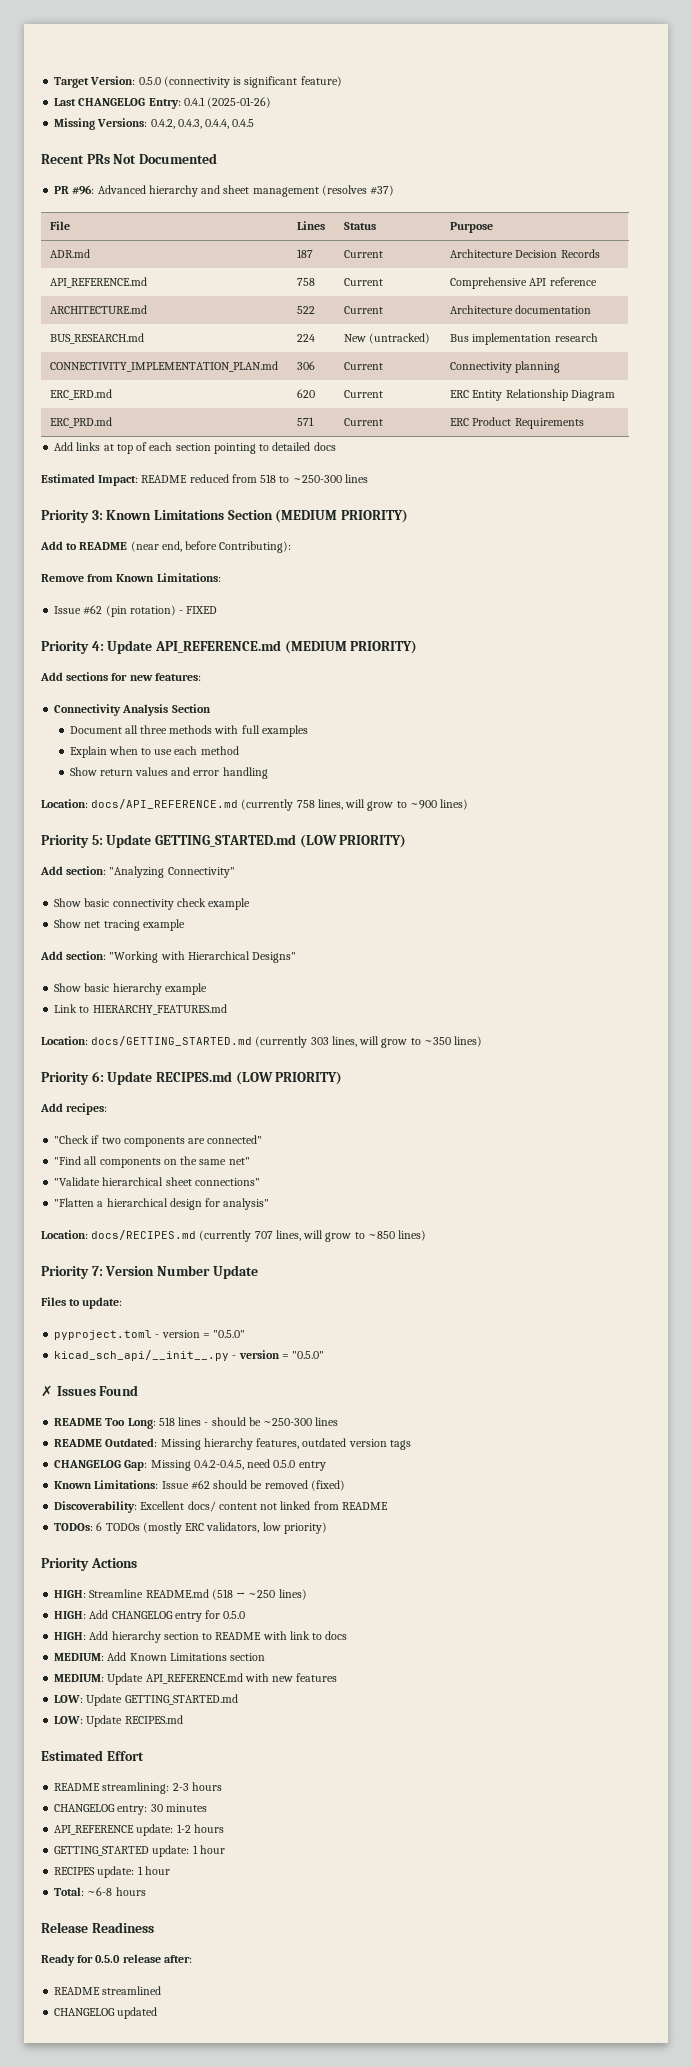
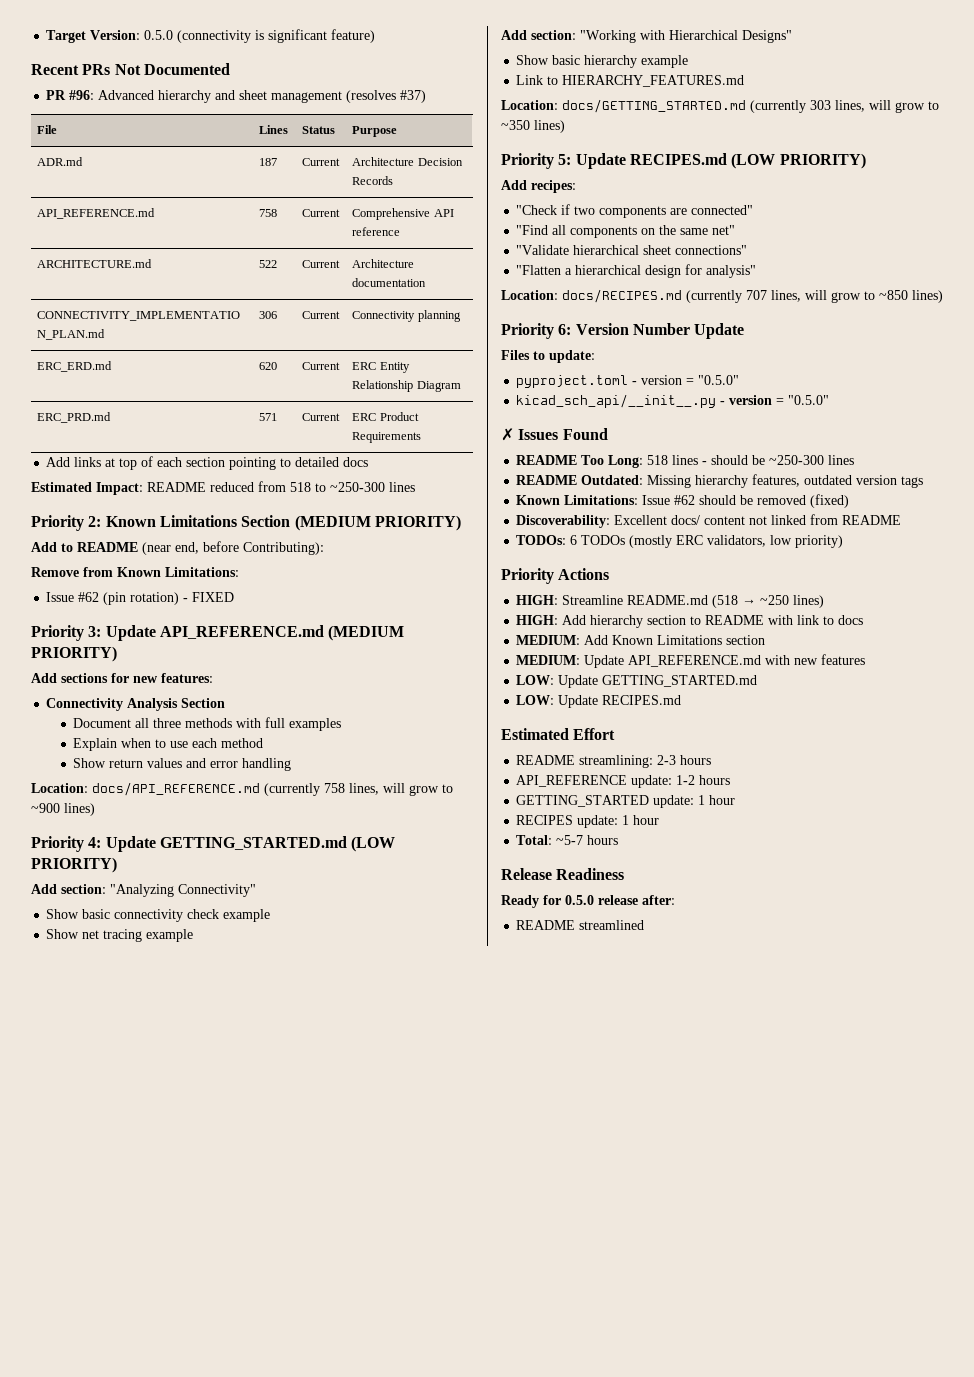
[54,97,272,109] [54,118,255,130] // Last CHANGELOG Entry: 0.4.1 (2025-01-26) // Missing Versions: 0.4.2, 0.4.3, 0.4.4, 0.4.5 -> (376, 36) none
[50,333,145,344] [297,334,316,342] [344,333,431,344] [450,333,598,345] // BUS_RESEARCH.md | 224 | New (untracked) | Bus implementation research -> (427, 282) none
[91,510,103,520] 3: -> [88,516,102,527] 2:
[91,641,104,651] 4: -> [88,626,102,637] 3:
[91,835,103,845] 5: -> [88,837,102,848] 4:
[91,1071,104,1082] 6: -> [558,154,572,165] 5:
[91,1266,103,1276] 7: -> [558,324,572,335] 6:
[54,1459,326,1471] // CHANGELOG Gap: Missing 0.4.2-0.4.5, need 0.5.0 entry -> (924, 482) none
[54,1610,246,1622] // HIGH: Add CHANGELOG entry for 0.5.0 -> (825, 601) none
[54,1804,207,1815] // CHANGELOG entry: 30 minutes -> (712, 760) none
[87,1887,113,1896] ~6-8 -> [556,835,584,845] ~5-7
[54,2007,158,2019] // CHANGELOG updated -> (645, 925) none

